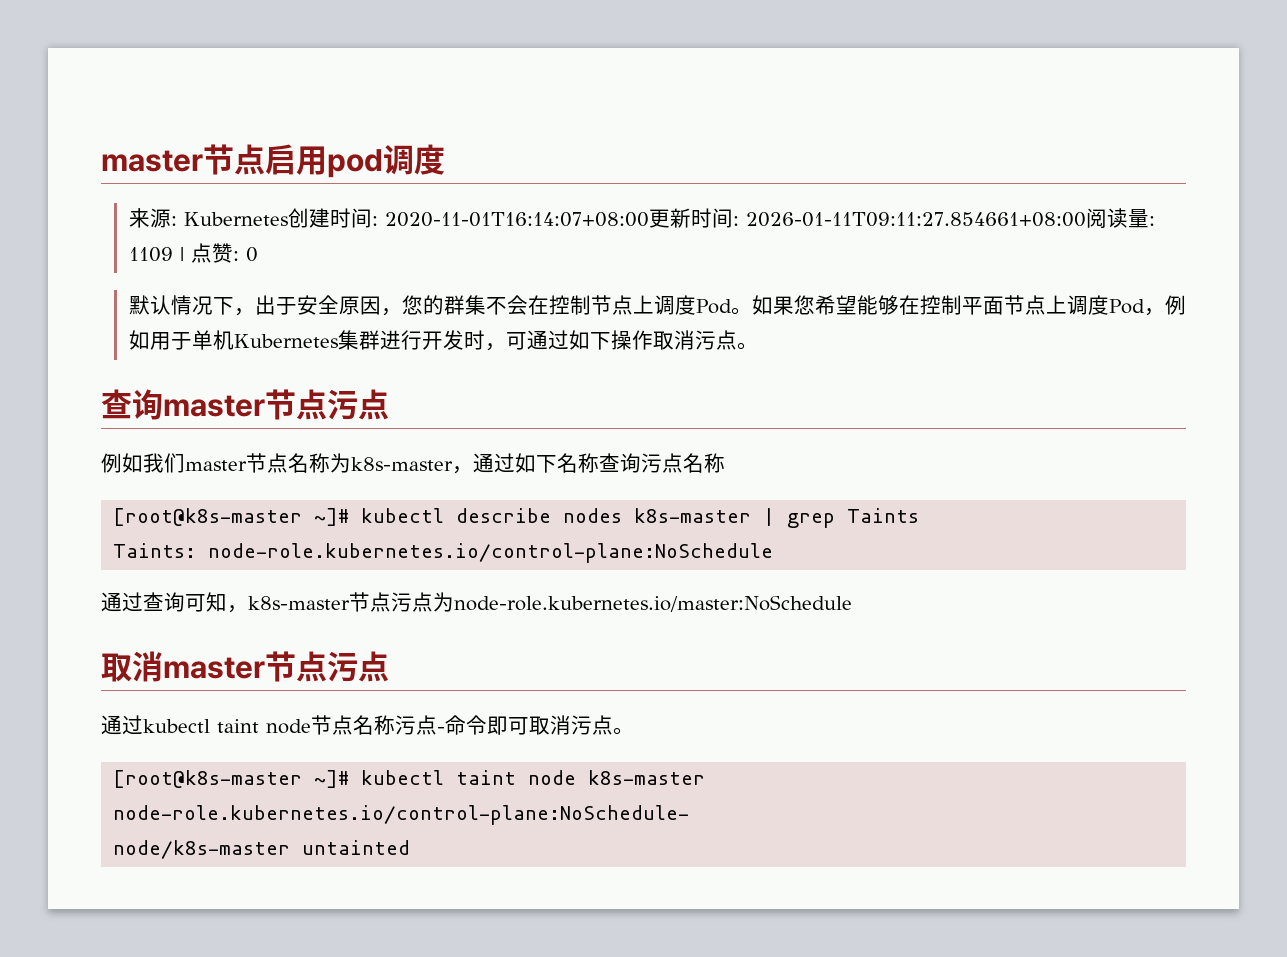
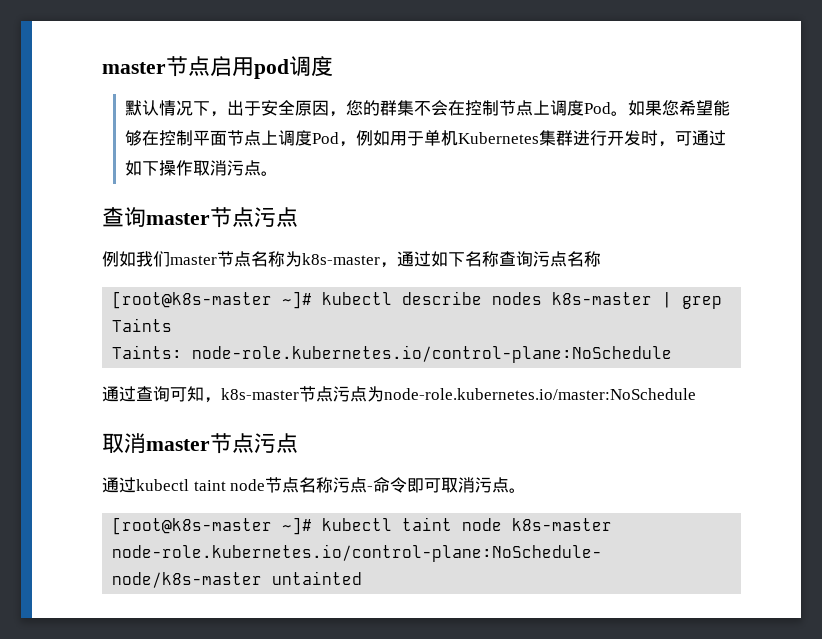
[128,208,1155,228] [128,243,258,263] // 来源: Kubernetes创建时间: 2020-11-01T16:14:07+08:00更新时间: 2026-01-11T09:11:27.854661+08:00阅读量: 1109 | 点赞: 0 -> (333, 66) none

